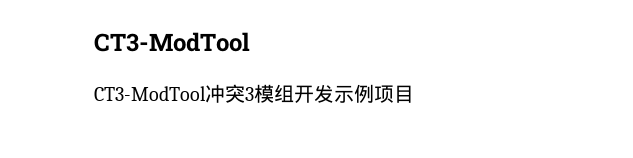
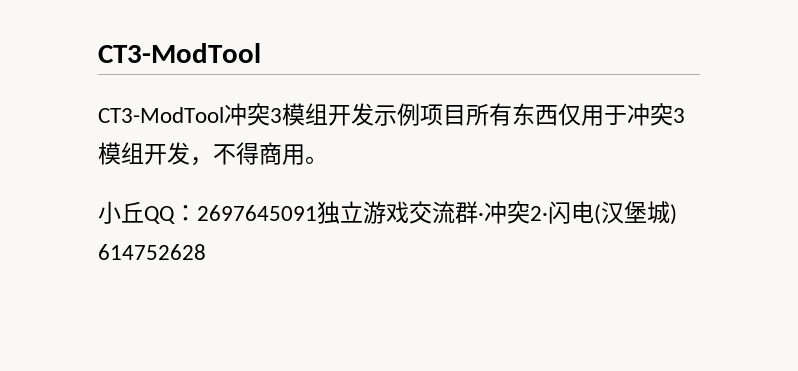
(414, 94) none -> [466,103,685,126] [98,142,328,166] [98,201,677,225] [98,244,206,260] 所有东西仅用于冲突3模组开发，不得商用。 // 小丘QQ：2697645091独立游戏交流群·冲突2·闪电(汉堡城) 614752628

